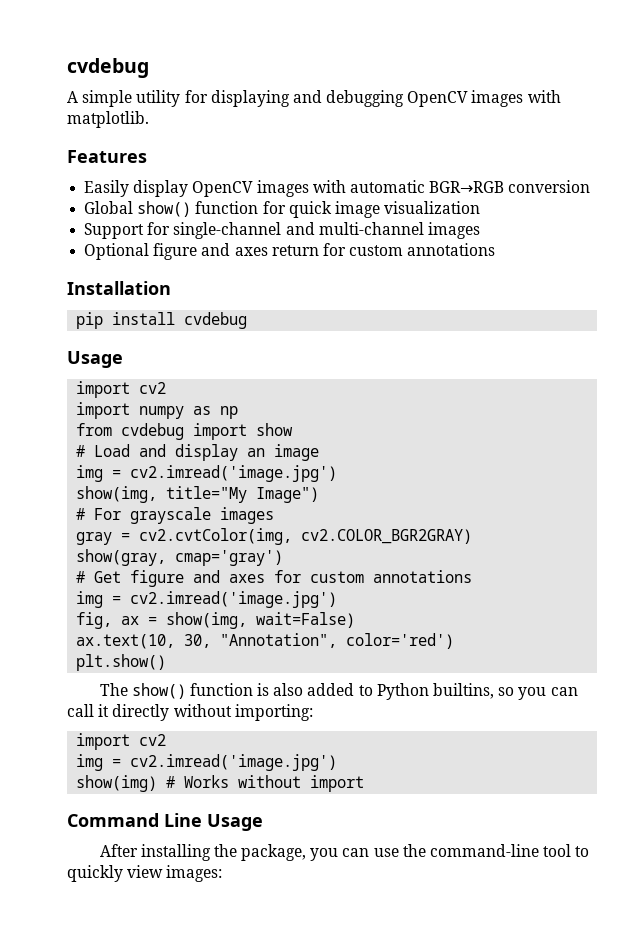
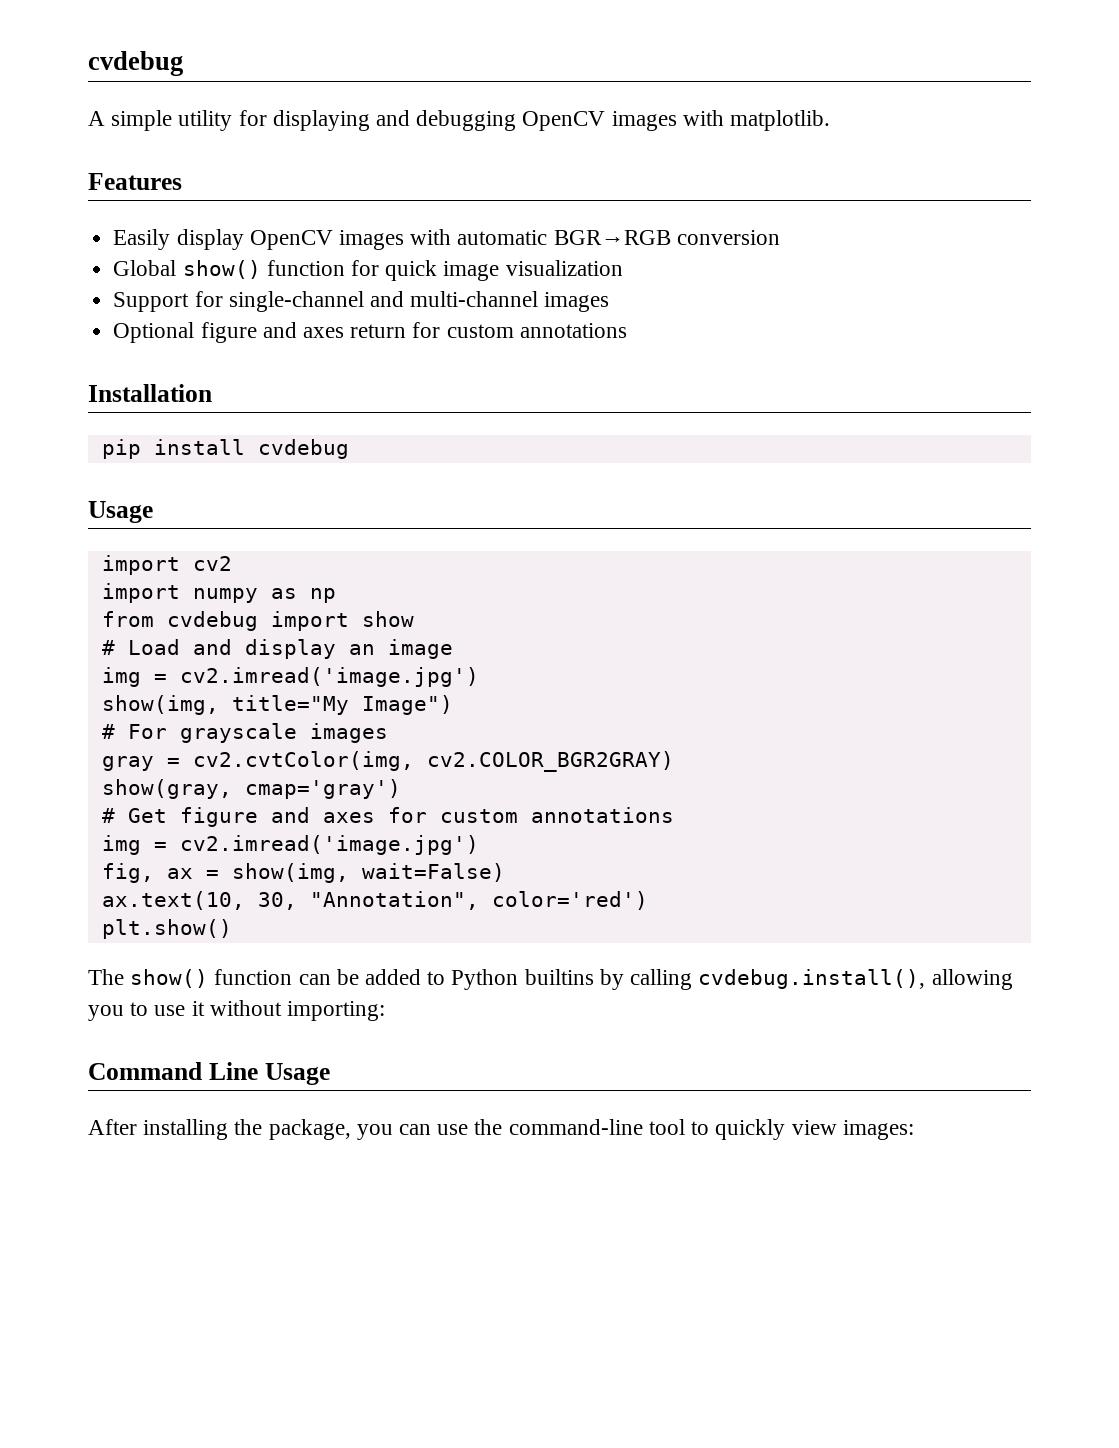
[257,683,304,696] is also -> [298,969,359,985] can be
[433,683,578,700] [67,704,313,721] [76,733,167,750] [76,754,338,771] [76,775,365,792] builtins, so you can call it directly without importing: // import cv2 // img = cv2.imread('image.jpg') // show(img) # Works without import -> [524,969,1013,990] [88,1000,386,1021] builtins by calling cvdebug.install(), allowing you to use it without importing:

